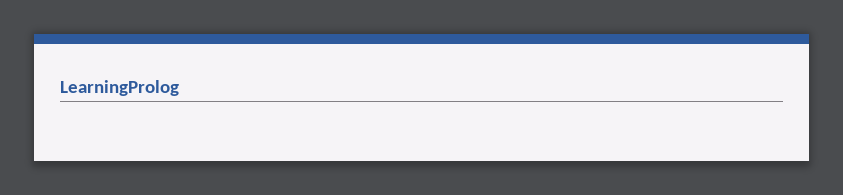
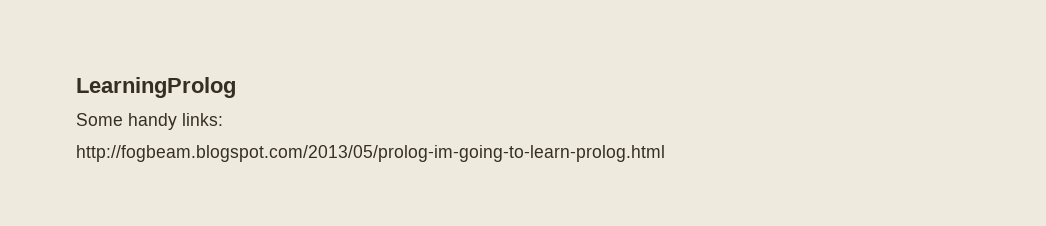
(179, 88) none -> [76,113,223,130] [76,145,665,162] // Some handy links: // http://fogbeam.blogspot.com/2013/05/prolog-im-going-to-learn-prolog.html

